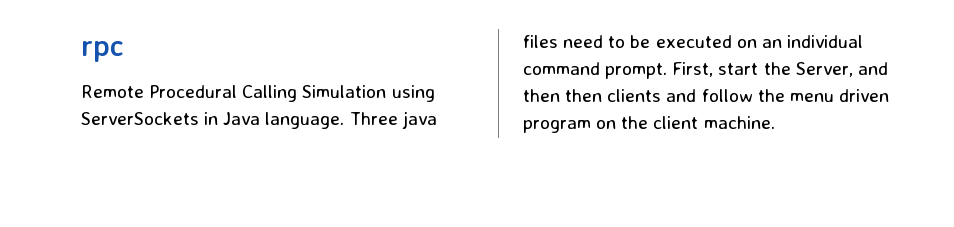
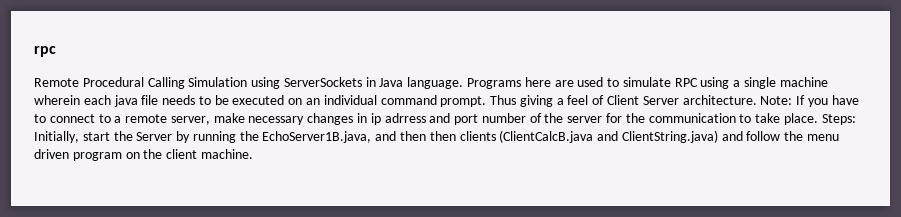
[349,111,437,129] [523,35,604,48] Three java files need -> [467,77,828,89] [34,95,196,107] Programs here are used to simulate RPC using a single machine wherein each java file needs
[672,62,853,77] First, start the Server, -> [490,95,859,107] [34,113,856,125] [34,131,372,143] Thus giving a feel of Client Server architecture. Note: If you have to connect to a remote server, make necessary changes in ip adrress and port number of the server for the communication to take place. Steps: Initially, start the Server by running the EchoServer1B.java,
(662, 95) none -> [499,130,718,143] (ClientCalcB.java and ClientString.java)

